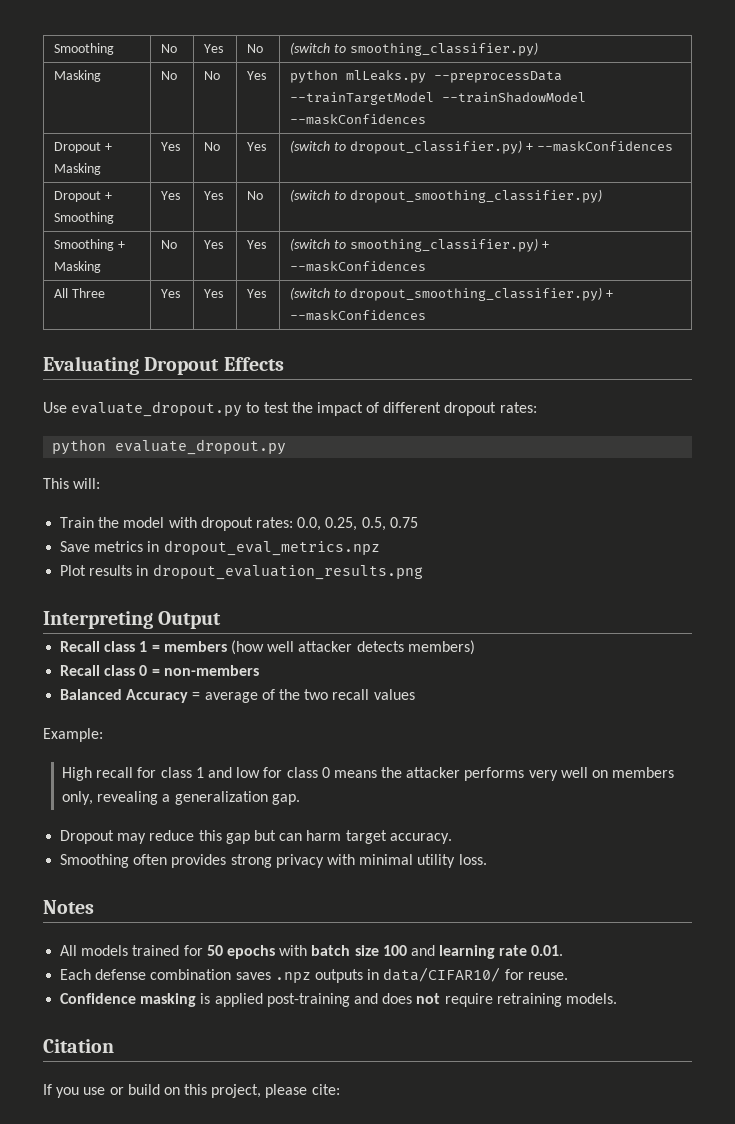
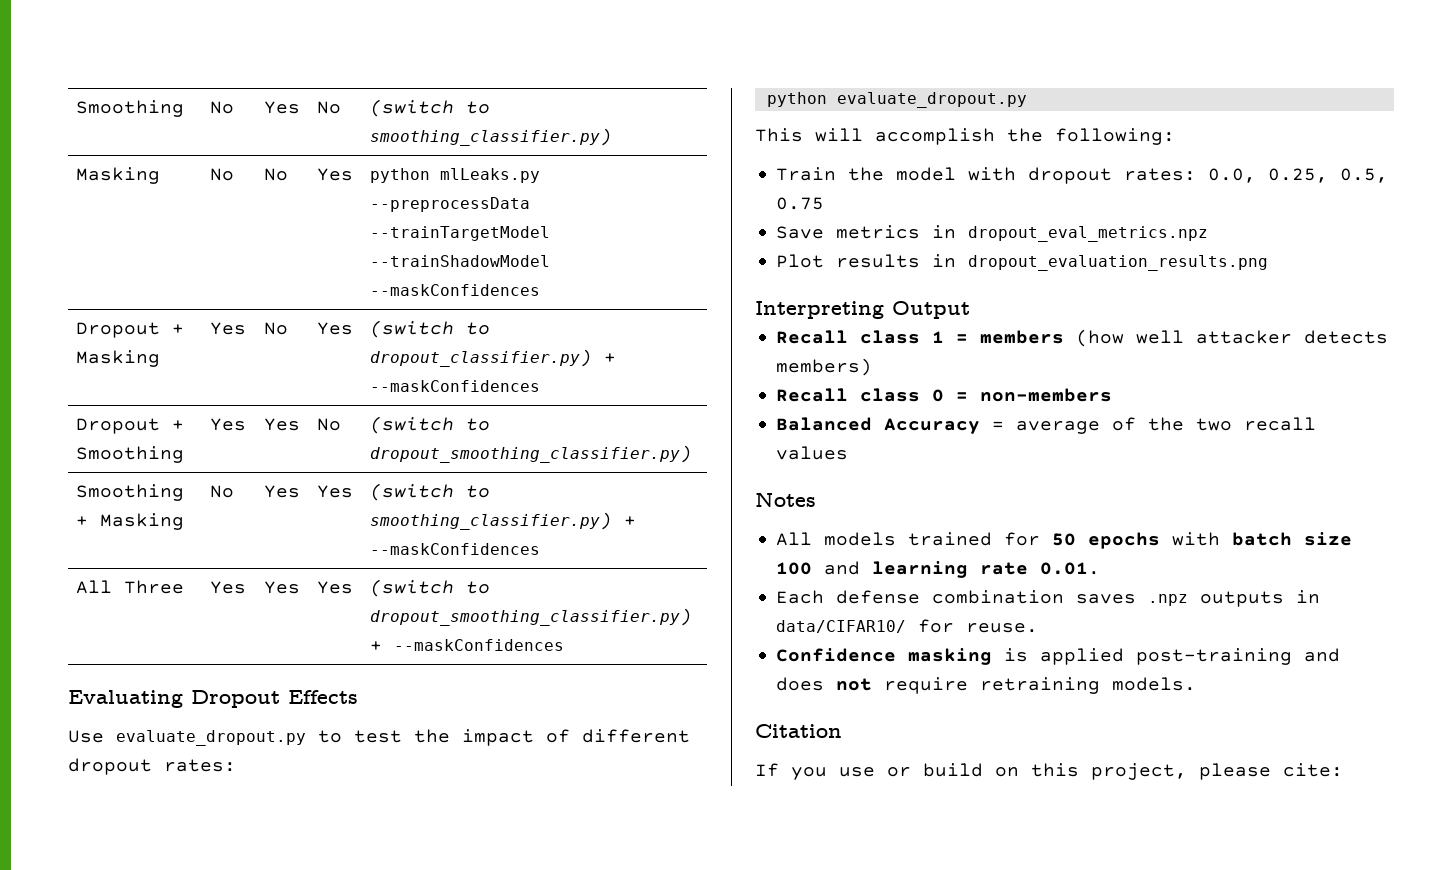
[73,478,101,489] will: -> [815,128,1175,145] will accomplish the following:
[43,728,103,742] [62,767,675,781] [62,791,300,805] [60,830,452,844] [60,854,487,868] // Example: // High recall for class 1 and low for class 0 means the attacker performs very well on members only, revealing a generalization gap. // Dropout may reduce this gap but can harm target accuracy. // Smoothing often provides strong privacy with minimal utility loss. -> (849, 453) none

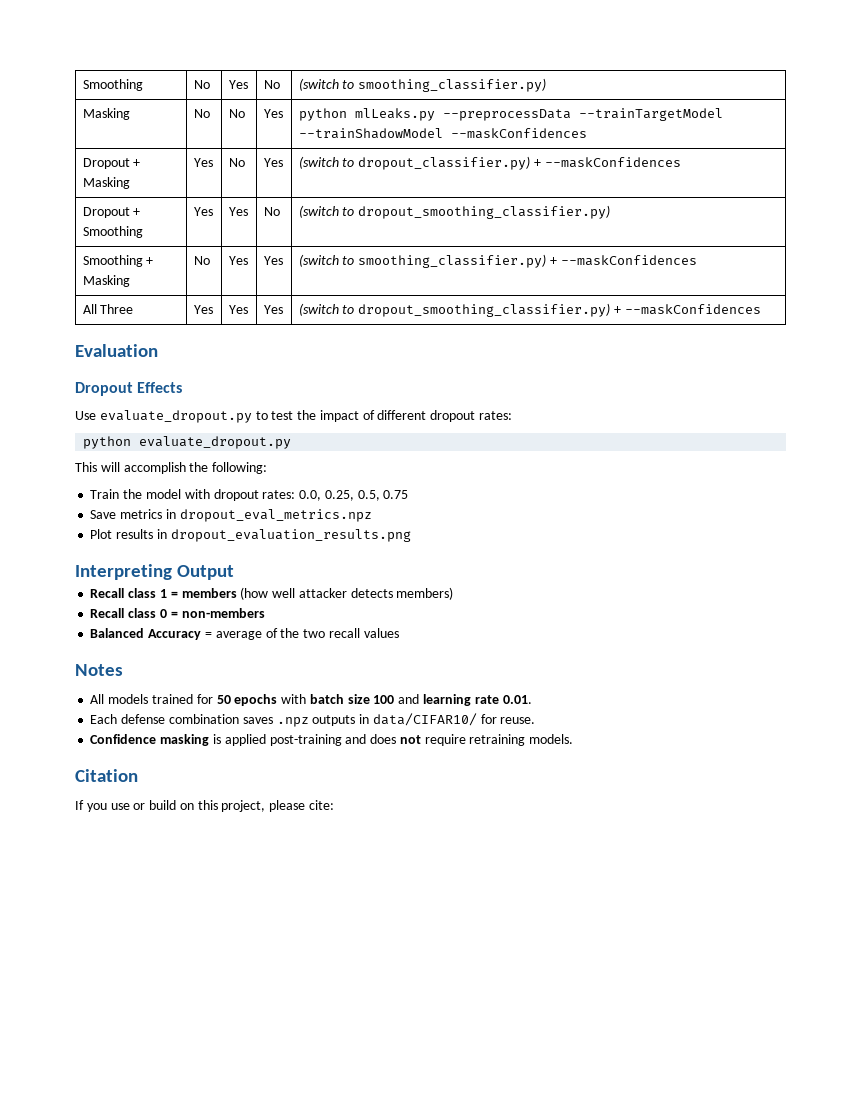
[68,690,183,708] Evaluating -> [75,344,158,357] Evaluation //

